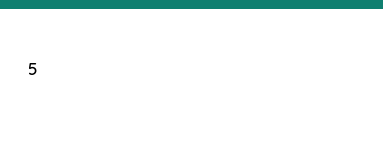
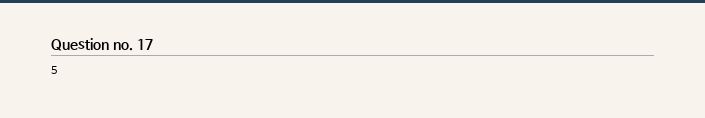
(28, 69) none -> [51,38,153,51] Question no. 17 //

